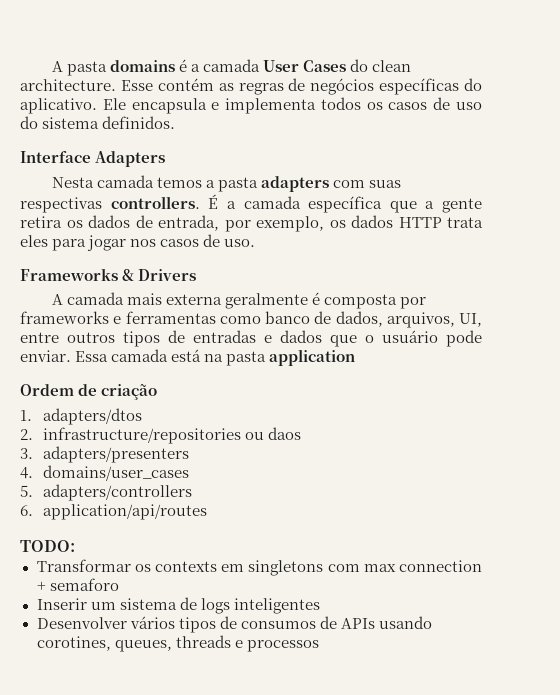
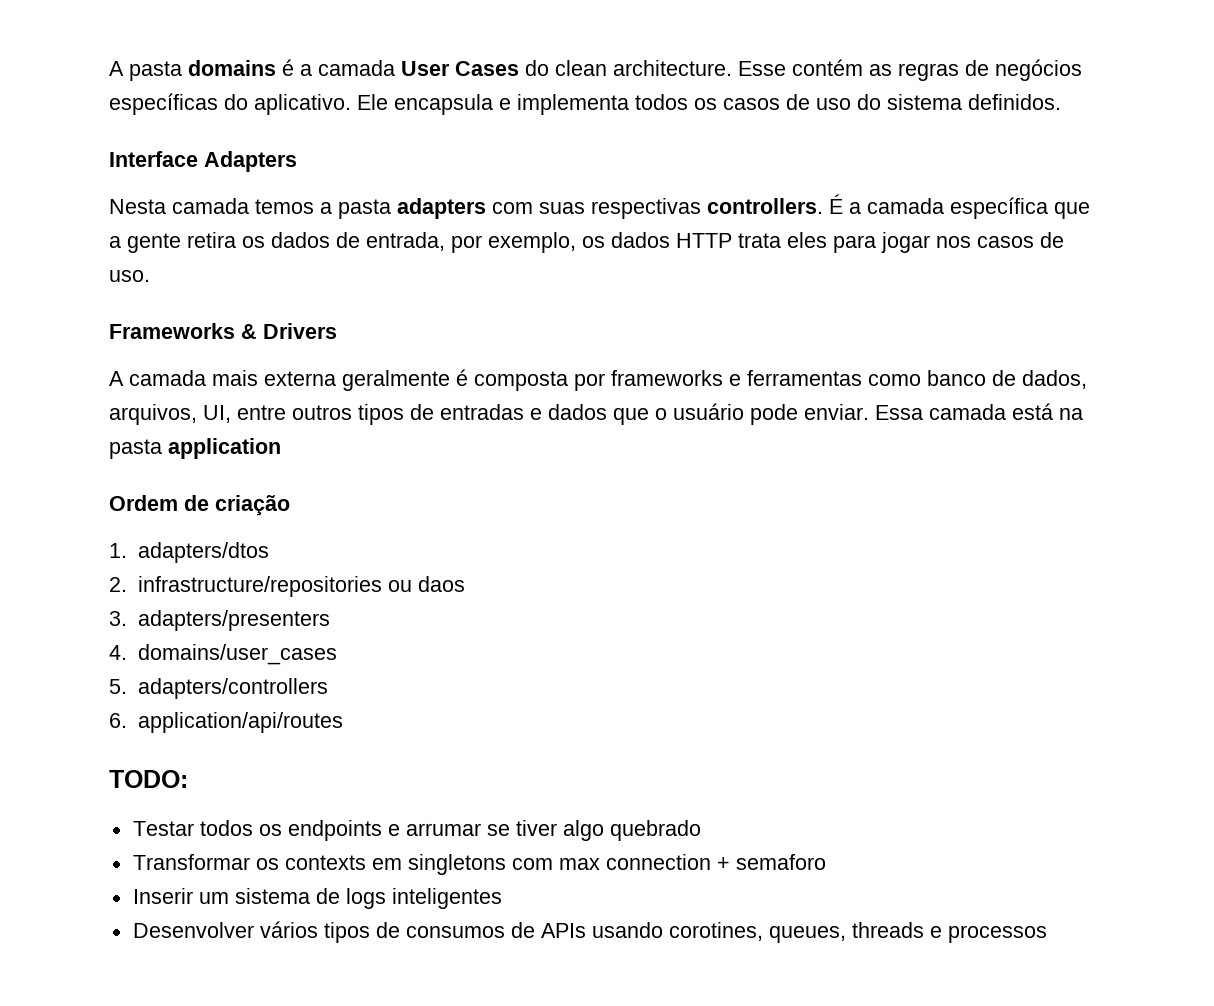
(75, 546) none -> [132,820,701,841] // Testar todos os endpoints e arrumar se tiver algo quebrado

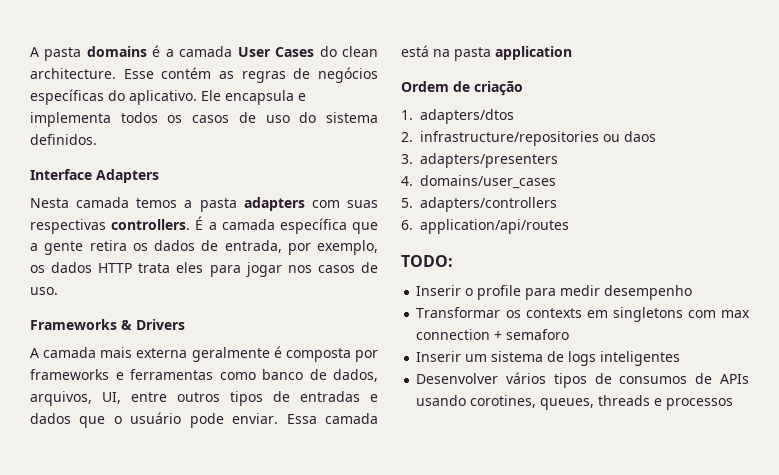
[132,820,701,841] Testar todos os endpoints e arrumar se tiver algo quebrado -> [416,285,693,300] Inserir o profile para medir desempenho

